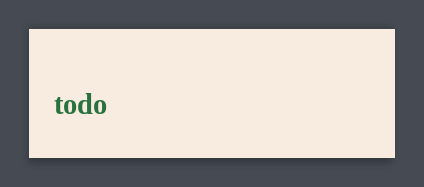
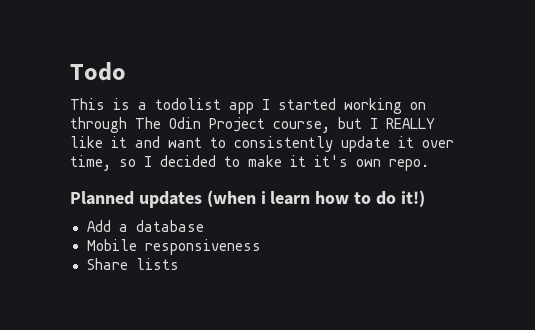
[54,93,107,114] todo -> [70,62,126,81] [70,98,426,114] [70,117,435,133] [70,136,454,152] [70,155,429,171] [70,190,425,208] [86,220,204,232] [86,239,261,255] [86,258,179,270] Todo // This is a todolist app I started working on through The Odin Project course, but I REALLY like it and want to consistently update it over time, so I decided to make it it's own repo. // Planned updates (when i learn how to do it!) // Add a database // Mobile responsiveness // Share lists

